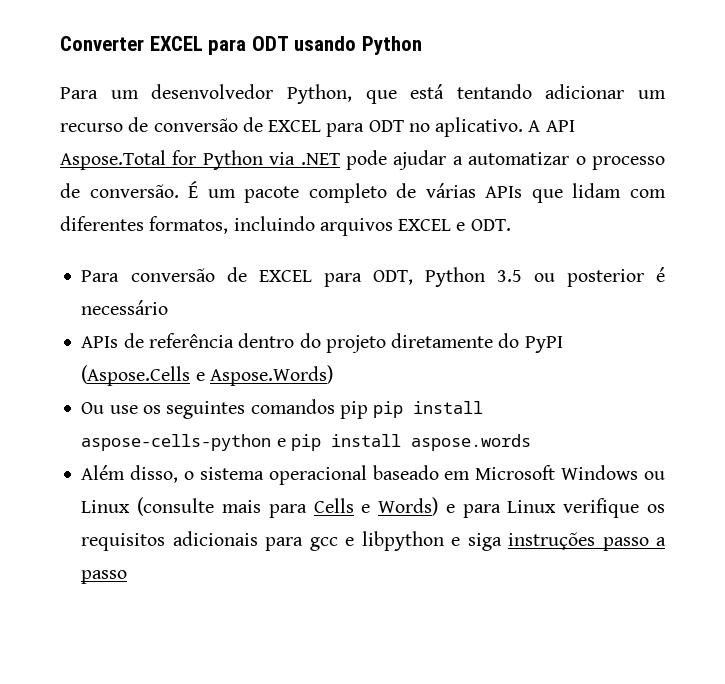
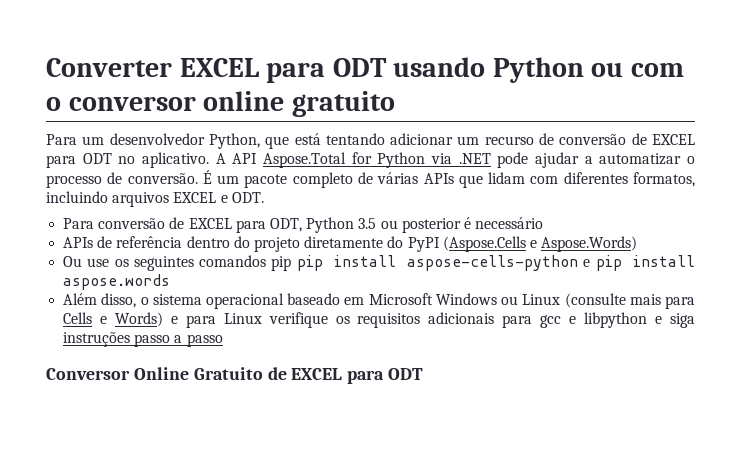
(422, 45) none -> [591,62,684,77] [46,91,395,117] ou com o conversor online gratuito
(128, 577) none -> [46,367,424,384] // Conversor Online Gratuito de EXCEL para ODT

